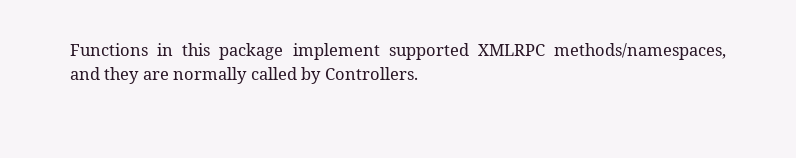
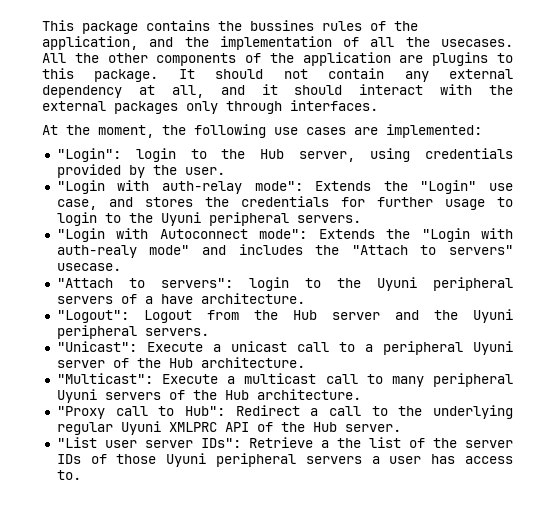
[70,43,726,60] [70,67,418,84] Functions in this package implement supported XMLRPC methods/namespaces, and they are normally called by Controllers. -> [42,20,418,34] [42,36,513,50] [42,52,513,66] [42,68,513,82] [42,84,513,98] [42,100,378,114] [42,124,482,138] [56,148,513,162] [56,164,225,178] [56,180,513,194] [56,196,513,210] [56,212,361,226] [56,228,513,242] [56,244,513,258] [56,263,121,271] [56,277,513,291] [56,293,305,304] [56,309,513,323] [56,325,209,339] [56,341,513,355] [56,357,305,368] [56,373,513,387] [56,389,361,403] [56,405,513,419] [56,421,401,435] [56,437,513,448] [56,453,513,467] [56,470,81,480] This package contains the bussines rules of the application, and the implementation of all the usecases. All the other components of the application are plugins to this package. It should not contain any external dependency at all, and it should interact with the external packages only through interfaces. // At the moment, the following use cases are implemented: // "Login": login to the Hub server, using credentials provided by the user. // "Login with auth-relay mode": Extends the "Login" use case, and stores the credentials for further usage to login to the Uyuni peripheral servers. // "Login with Autoconnect mode": Extends the "Login with auth-realy mode" and includes the "Attach to servers" usecase. // "Attach to servers": login to the Uyuni peripheral servers of a have architecture. // "Logout": Logout from the Hub server and the Uyuni peripheral servers. // "Unicast": Execute a unicast call to a peripheral Uyuni server of the Hub architecture. // "Multicast": Execute a multicast call to many peripheral Uyuni servers of the Hub architecture. // "Proxy call to Hub": Redirect a call to the underlying regular Uyuni XMLPRC API of the Hub server. // "List user server IDs": Retrieve a the list of the server IDs of those Uyuni peripheral servers a user has access to.

